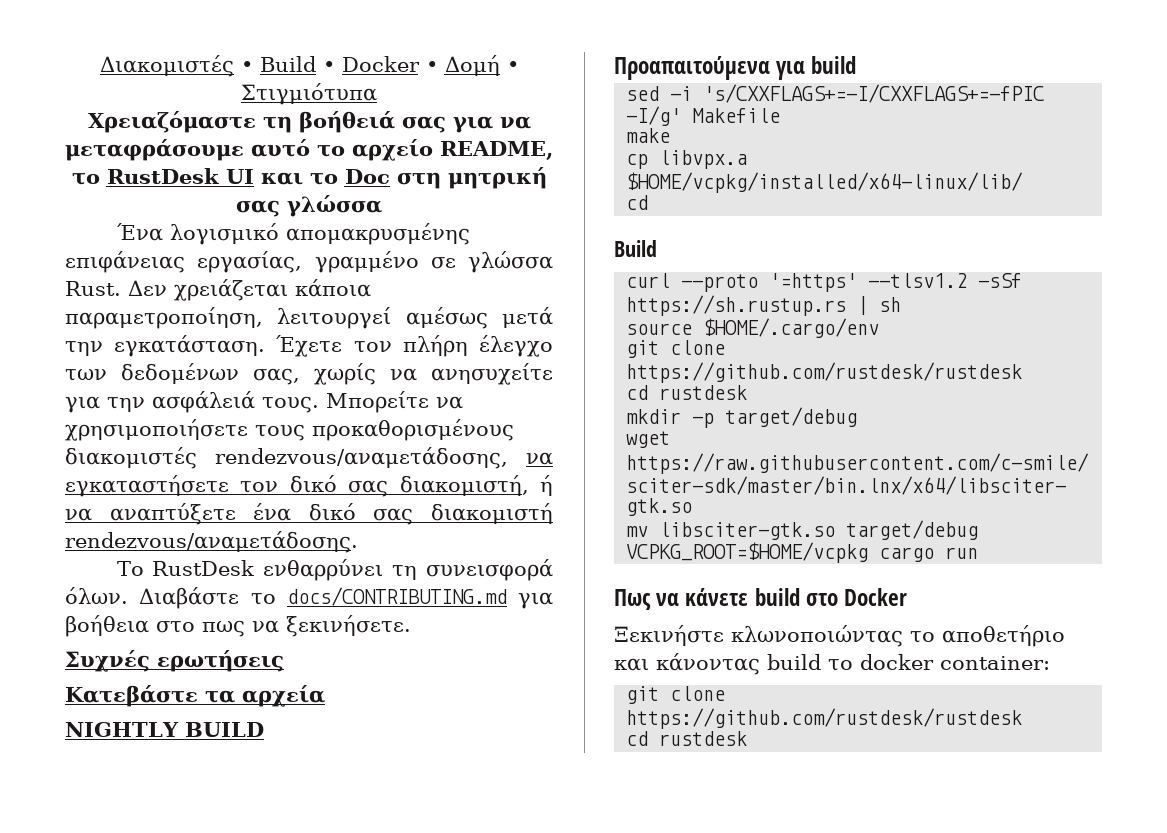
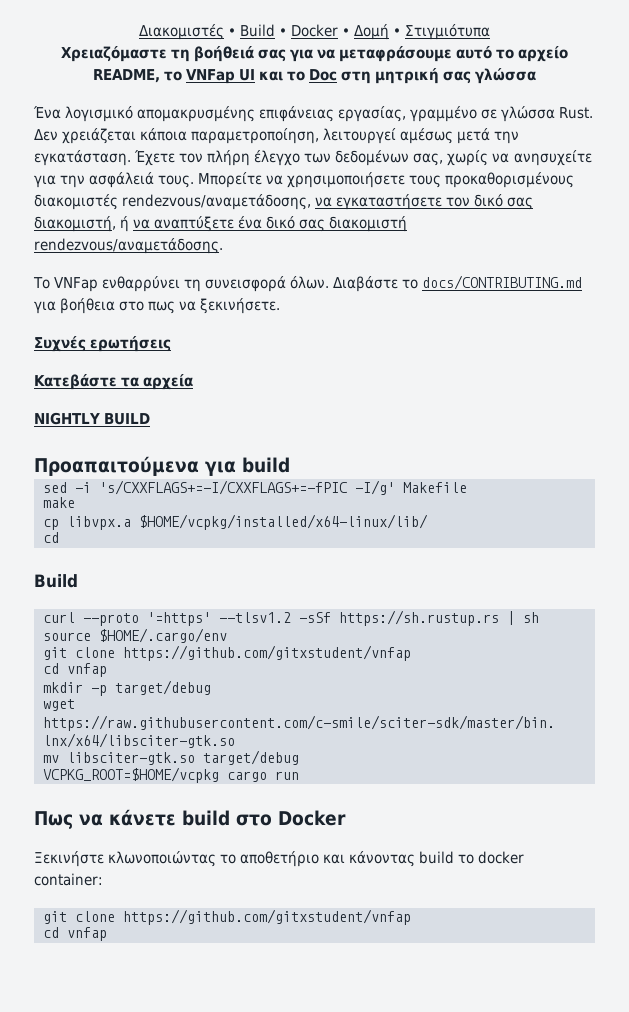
[106,168,219,184] RustDesk -> [185,69,235,84] VNFap
[152,560,255,576] RustDesk -> [54,277,99,292] VNFap
[626,362,1023,383] [626,385,748,400] https://github.com/rustdesk/rustdesk // cd rustdesk -> [123,645,411,661] [43,663,107,677] https://github.com/gitxstudent/vnfap // cd vnfap
[626,708,1023,729] [626,731,748,746] https://github.com/rustdesk/rustdesk // cd rustdesk -> [123,909,411,925] [43,927,107,941] https://github.com/gitxstudent/vnfap // cd vnfap

